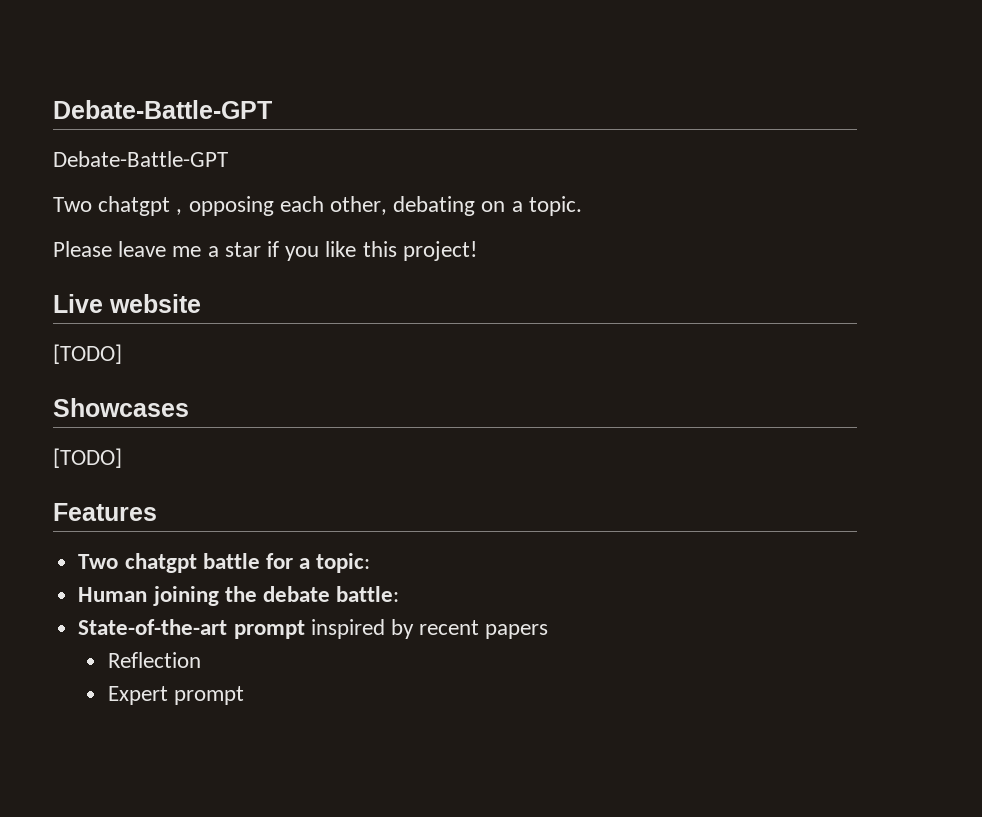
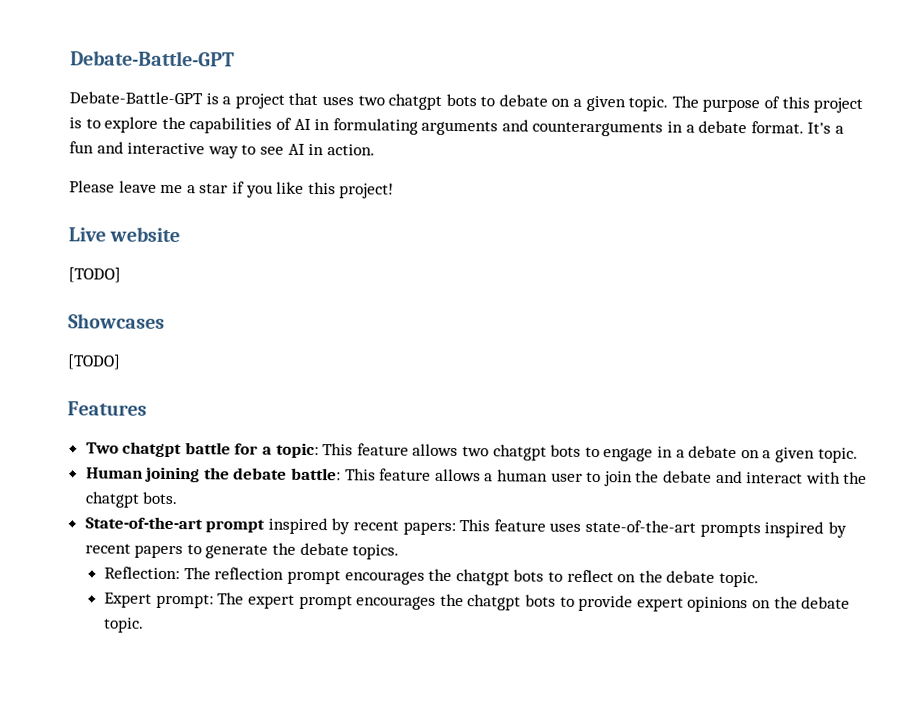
[53,196,582,216] // Two chatgpt , opposing each other, debating on a topic. -> [205,92,864,113] [69,116,845,137] [69,141,375,159] is a project that uses two chatgpt bots to debate on a given topic. The purpose of this project is to explore the capabilities of AI in formulating arguments and counterarguments in a debate format. It's a fun and interactive way to see AI in action.
(371, 563) none -> [322,443,858,463] This feature allows two chatgpt bots to engage in a debate on a given topic.
(400, 594) none -> [344,468,868,487] [84,491,179,508] This feature allows a human user to join the debate and interact with the chatgpt bots.
[485,624,549,639] [107,652,201,668] [107,686,244,705] papers // Reflection // Expert prompt -> [402,519,847,538] [84,542,400,560] [104,566,759,588] [104,592,851,613] [104,617,145,633] papers: This feature uses state-of-the-art prompts inspired by recent papers to generate the debate topics. // Reflection: The reflection prompt encourages the chatgpt bots to reflect on the debate topic. // Expert prompt: The expert prompt encourages the chatgpt bots to provide expert opinions on the debate topic.

